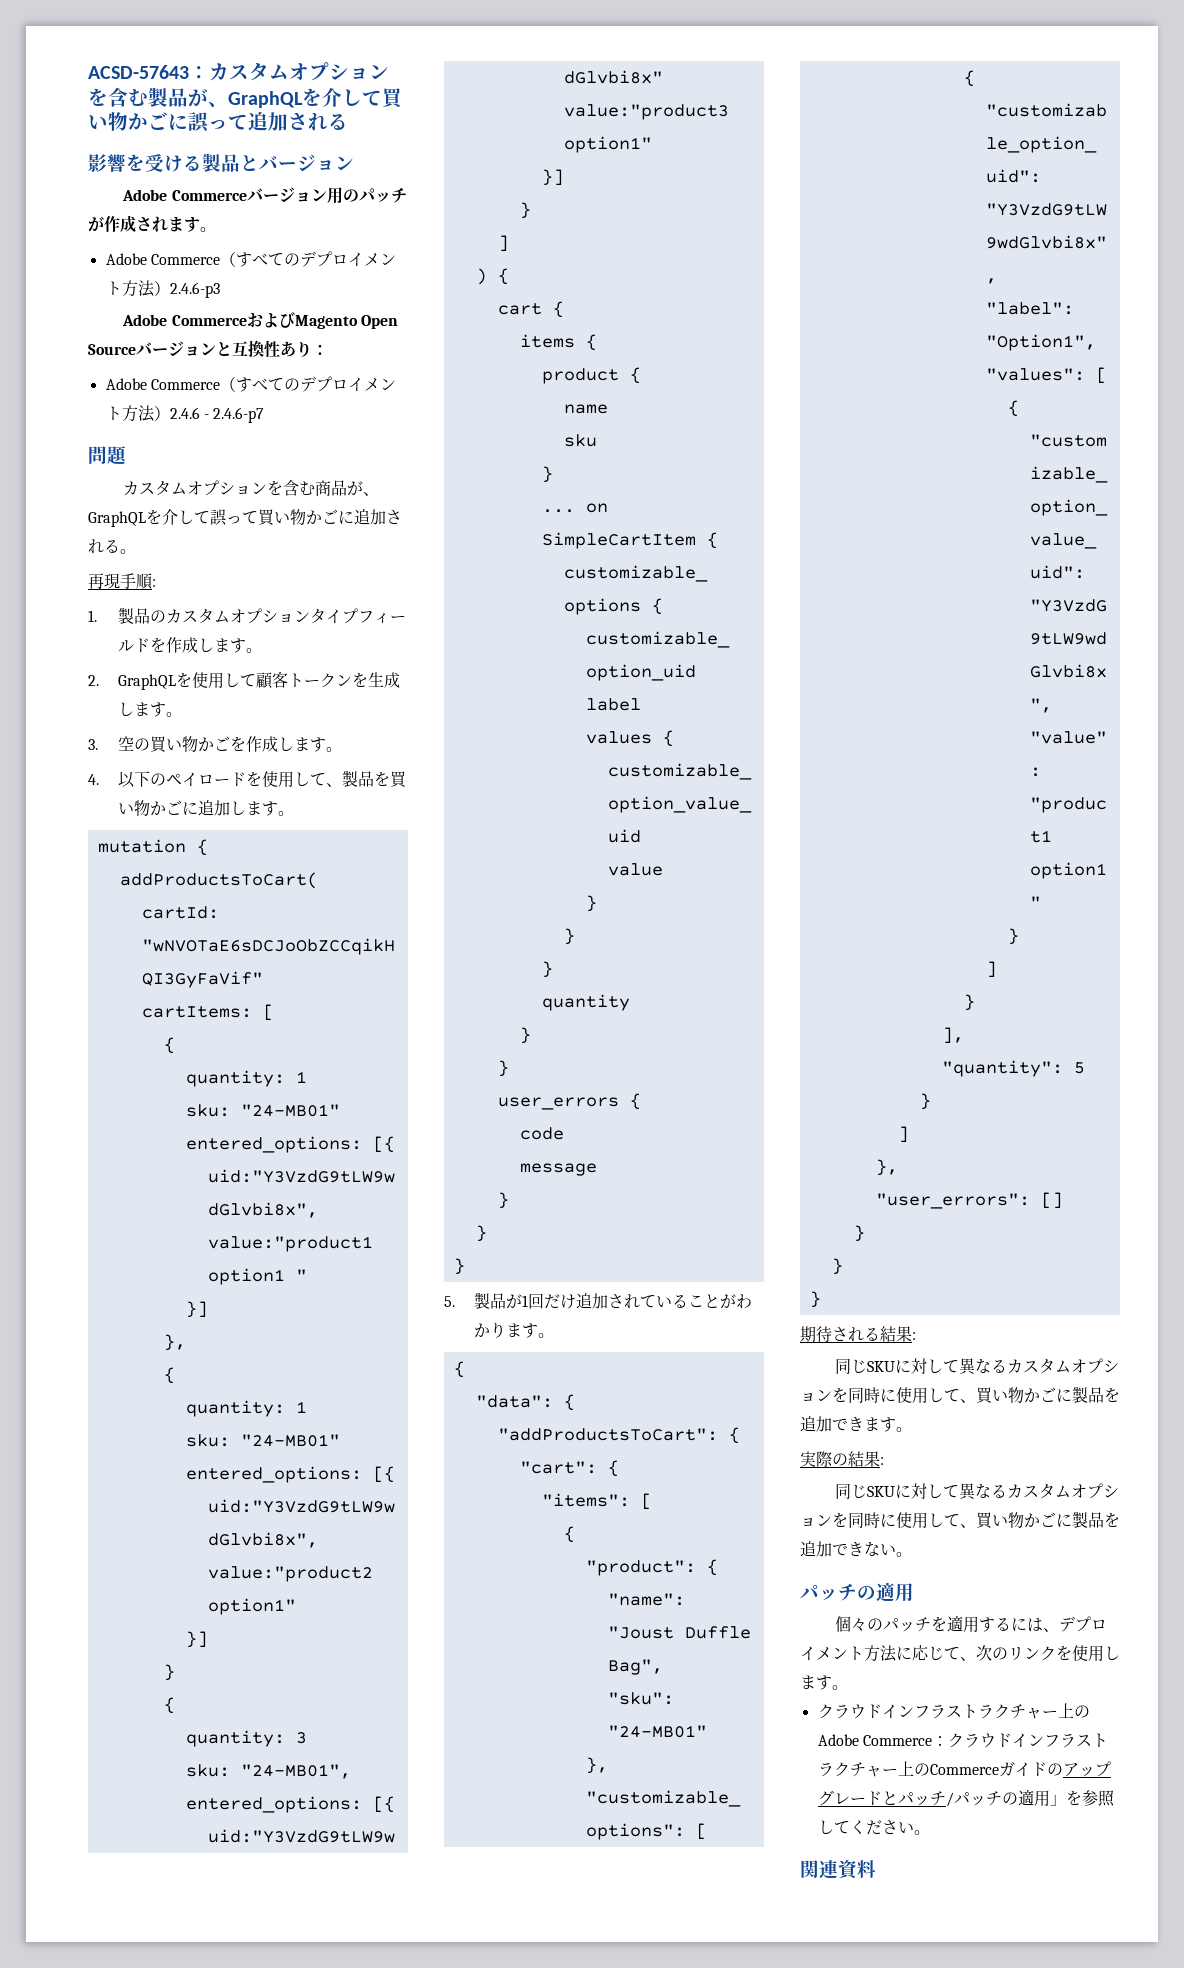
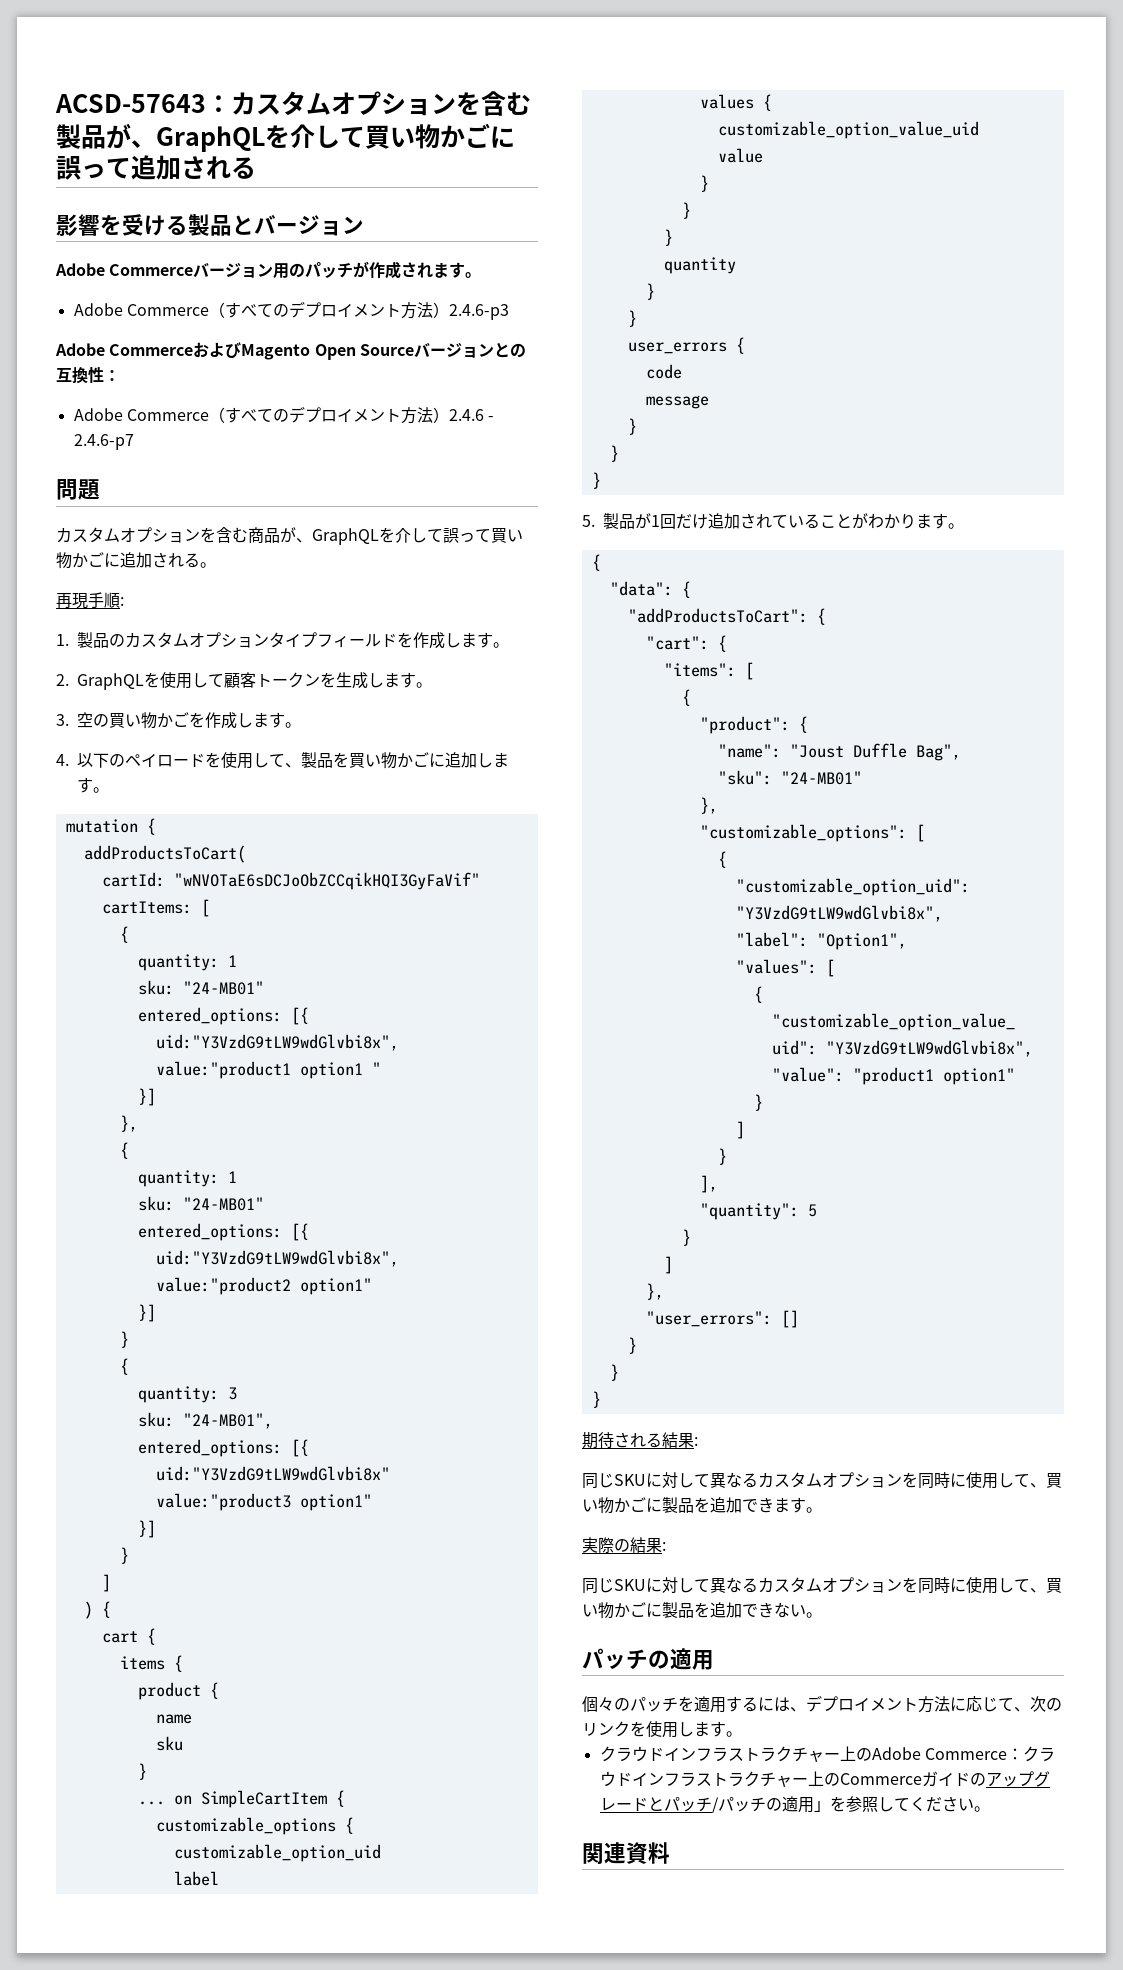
[232,340,312,357] 互換性あり -> [509,343,526,358] [56,366,104,384] の互換性

